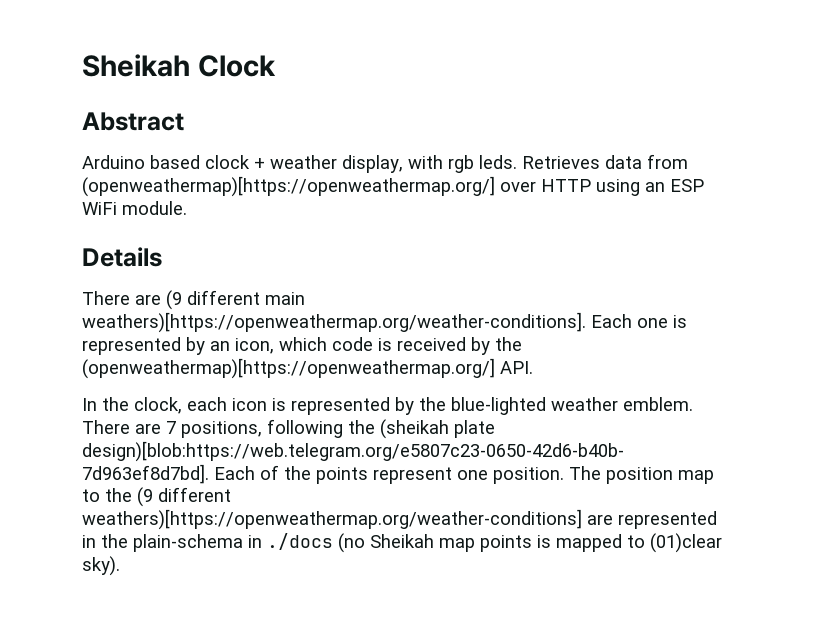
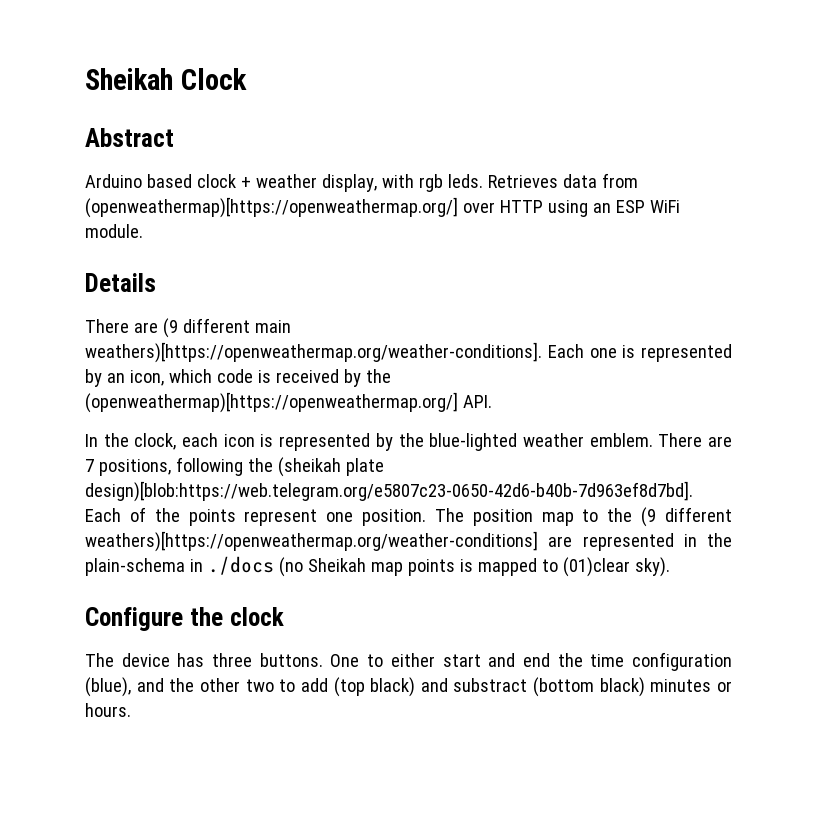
(120, 566) none -> [85,607,284,631] [85,652,732,671] [85,677,732,697] [85,703,131,717] // Configure the clock // The device has three buttons. One to either start and end the time configuration (blue), and the other two to add (top black) and substract (bottom black) minutes or hours.

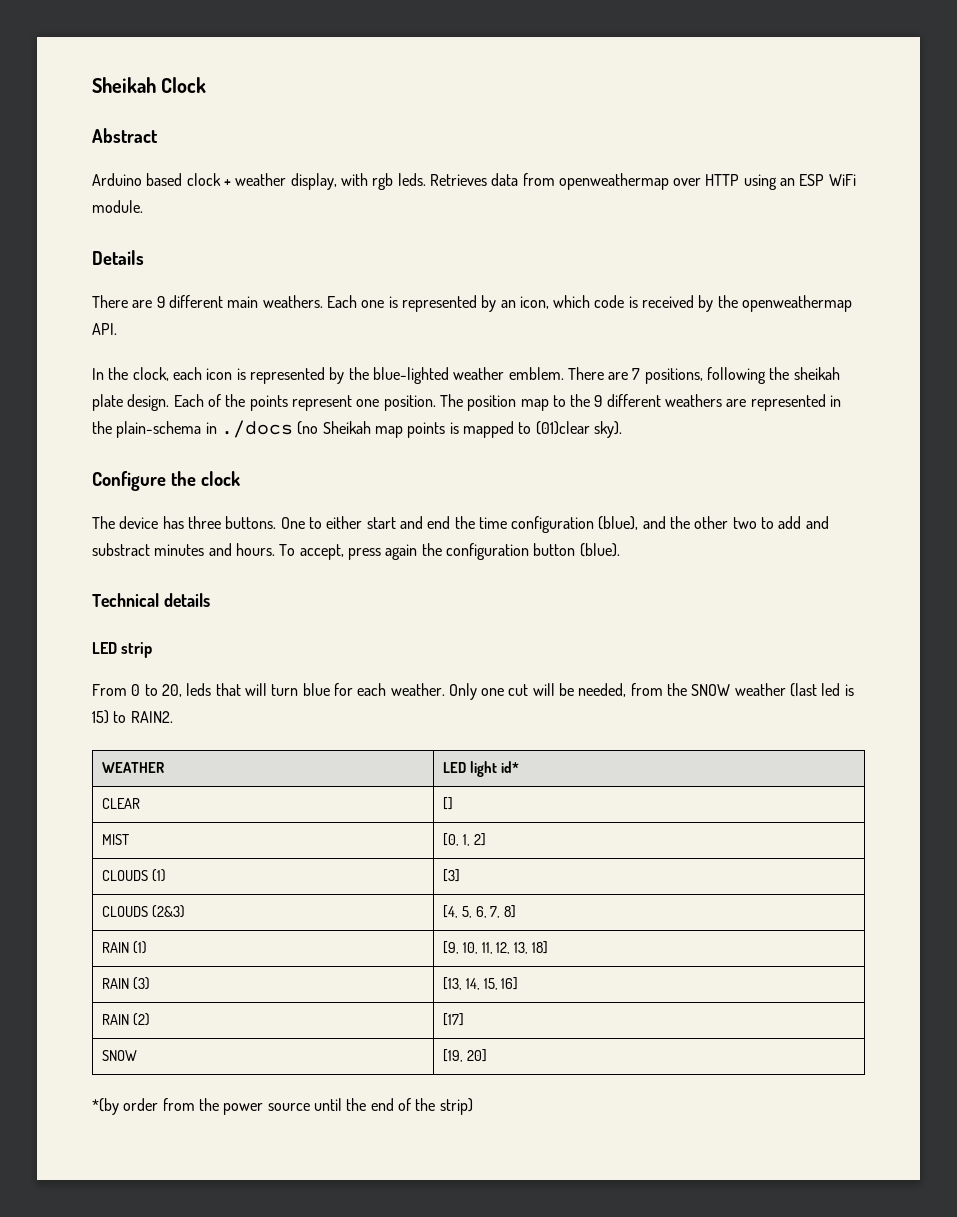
[85,197,458,218] (openweathermap)[https://openweathermap.org/] -> [558,173,669,190] openweathermap
[162,318,178,338] (9 -> [156,296,165,308] 9
[85,342,542,363] weathers)[https://openweathermap.org/weather-conditions]. -> [262,295,323,308] weathers.
[85,392,458,413] (openweathermap)[https://openweathermap.org/] -> [742,295,853,312] openweathermap
[277,457,384,477] [85,481,693,502] (sheikah plate design)[blob:https://web.telegram.org/e5807c23-0650-42d6-b40b-7d963ef8d7bd]. -> [793,367,840,380] [92,394,170,411] sheikah plate design.
[641,507,732,527] [85,531,538,552] (9 different weathers)[https://openweathermap.org/weather-conditions] -> [594,394,723,407] 9 different weathers
[333,677,732,697] [85,703,131,717] (top black) and substract (bottom black) minutes or hours. -> [805,516,829,529] [92,543,620,560] [92,593,210,607] [92,642,153,658] [92,683,854,700] [92,710,173,724] [101,762,164,773] [442,761,519,777] [101,798,140,809] [442,797,453,810] [101,834,129,845] [442,833,486,846] [101,869,166,882] [442,869,460,882] [101,905,185,918] [442,905,517,918] [101,941,147,954] [442,941,549,954] [101,977,150,990] [442,977,519,990] [101,1013,150,1026] [442,1013,464,1026] [101,1050,137,1061] [442,1049,487,1062] [92,1098,473,1115] and substract minutes and hours. To accept, press again the configuration button (blue). // Technical details // LED strip // From 0 to 20, leds that will turn blue for each weather. Only one cut will be needed, from the SNOW weather (last led is 15) to RAIN2. // WEATHER | LED light id* // CLEAR | [] // MIST | [0, 1, 2] // CLOUDS (1) | [3] // CLOUDS (2&3) | [4, 5, 6, 7, 8] // RAIN (1) | [9, 10, 11, 12, 13, 18] // RAIN (3) | [13, 14, 15, 16] // RAIN (2) | [17] // SNOW | [19, 20] // *(by order from the power source until the end of the strip)

